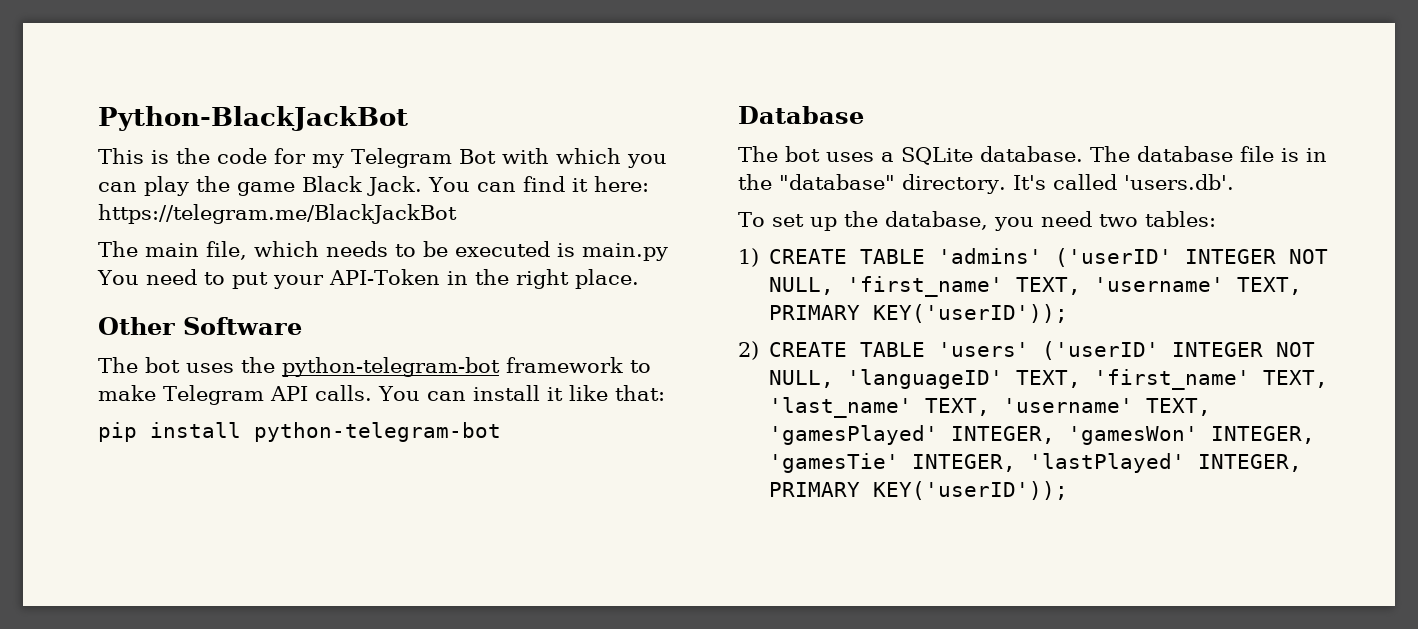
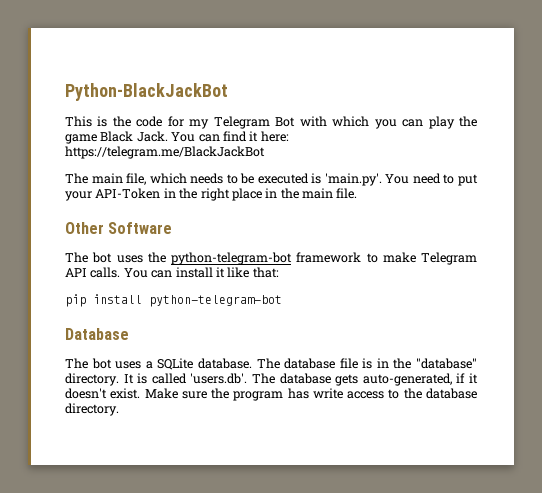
[582,243,668,261] main.py -> [324,173,382,186] 'main.py'.
[574,269,639,289] place. -> [231,188,358,201] place in the main file.
[1012,175,1046,190] It's -> [123,373,148,384] It is
[738,211,1216,231] [738,248,1329,267] [769,276,1303,297] [769,304,1069,323] [738,341,1316,360] [769,369,1329,390] [769,397,1212,418] [769,425,1316,445] [769,453,1303,473] [769,481,1069,500] // To set up the database, you need two tables: // 1) CREATE TABLE 'admins' ('userID' INTEGER NOT NULL, 'first_name' TEXT, 'username' TEXT, PRIMARY KEY('userID')); // 2) CREATE TABLE 'users' ('userID' INTEGER NOT NULL, 'languageID' TEXT, 'first_name' TEXT, 'last_name' TEXT, 'username' TEXT, 'gamesPlayed' INTEGER, 'gamesWon' INTEGER, 'gamesTie' INTEGER, 'lastPlayed' INTEGER, PRIMARY KEY('userID')); -> [251,373,479,386] [65,388,477,401] [65,403,119,416] The database gets auto-generated, if it doesn't exist. Make sure the program has write access to the database directory.

